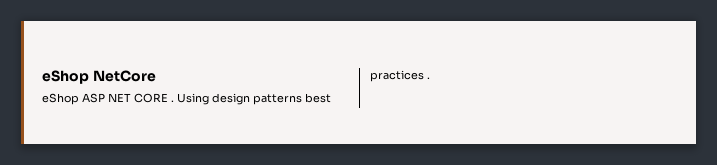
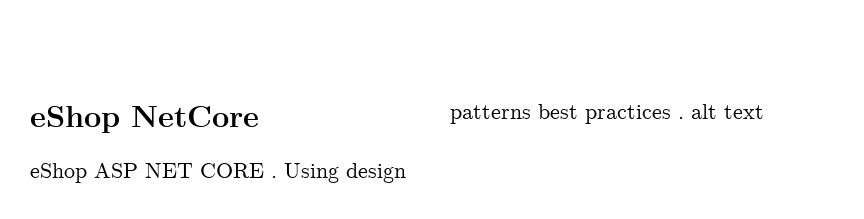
(430, 78) none -> [691,104,764,119] alt text

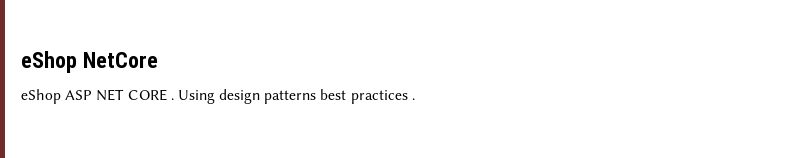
[691,104,764,119] alt text -> (415, 99) none

